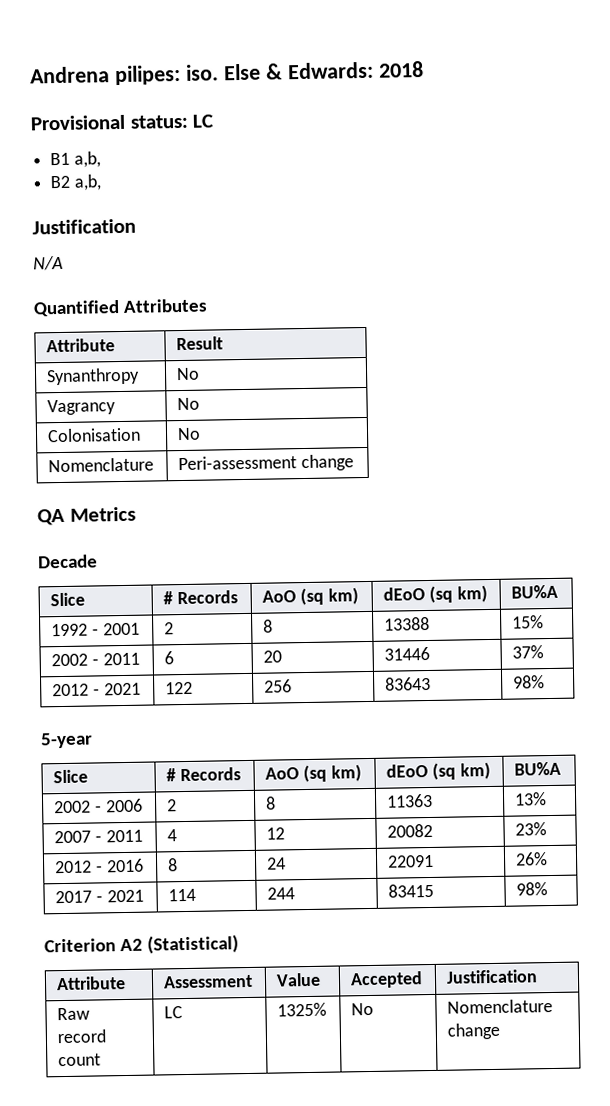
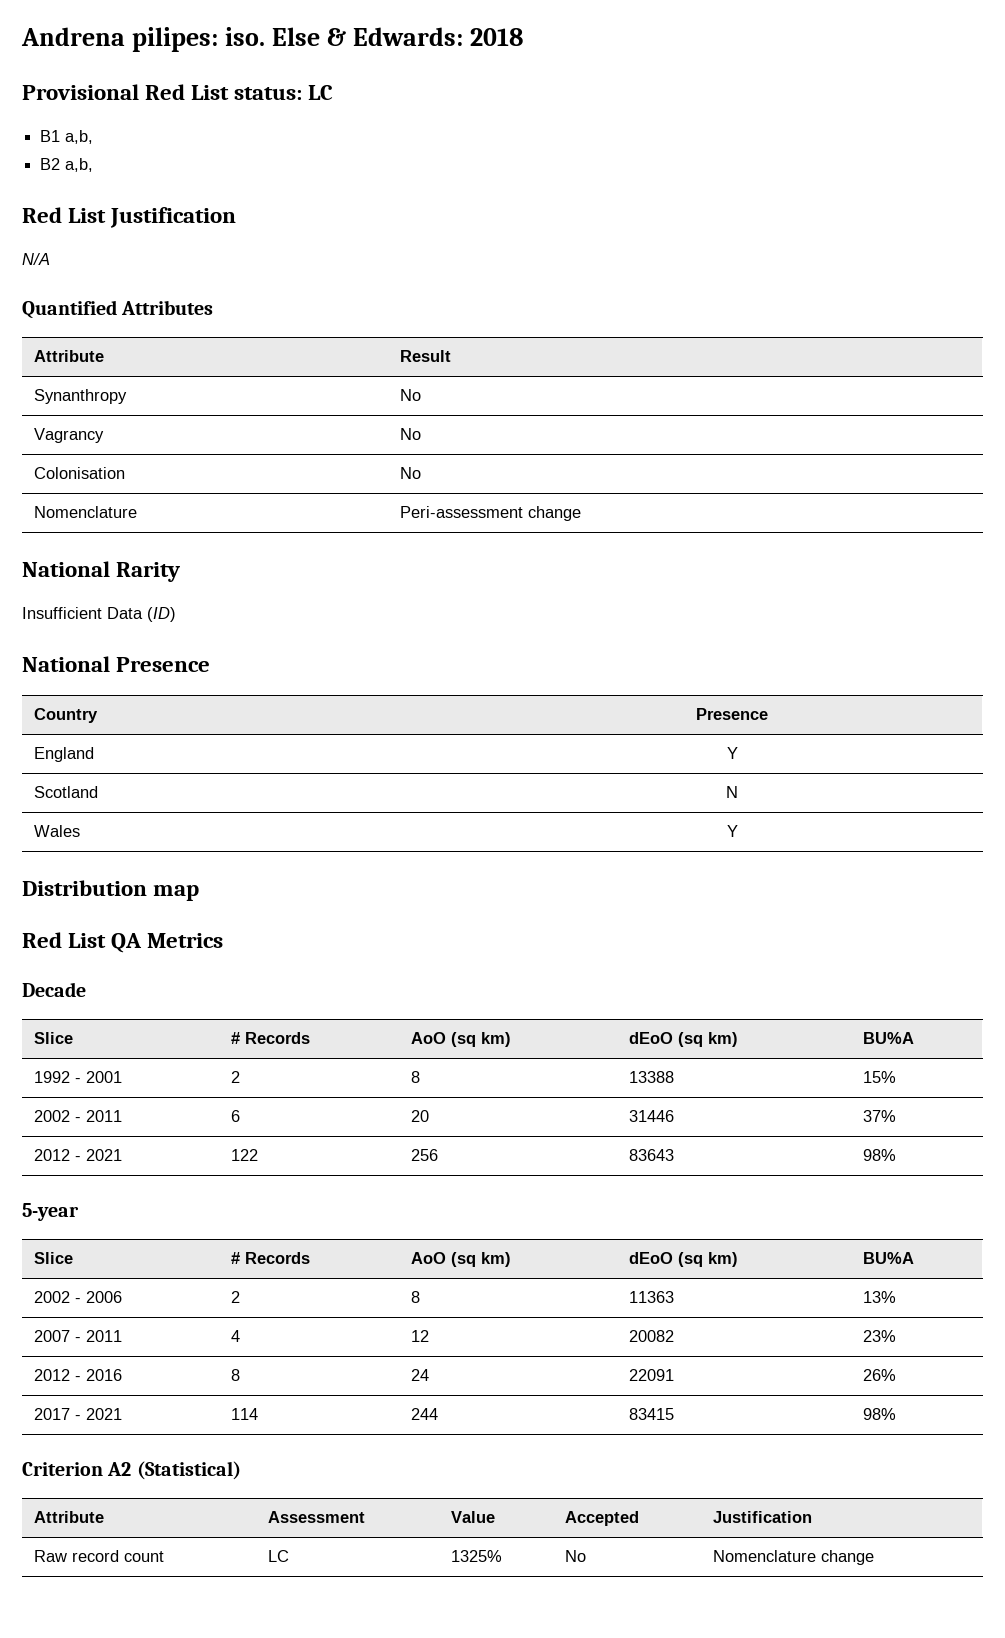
(126, 122) none -> [145,84,230,100] Red List
(102, 182) none -> [22,207,107,223] Red List
(354, 463) none -> [22,561,181,582] [22,607,176,622] [22,656,211,672] [33,708,98,723] [696,708,768,720] [33,747,94,762] [726,747,738,759] [33,786,98,798] [726,786,738,798] [33,825,80,837] [726,825,738,837] [22,880,200,901] [22,932,107,948] National Rarity // Insufficient Data (ID) // National Presence // Country | Presence // England | Y // Scotland | N // Wales | Y // Distribution map // Red List

